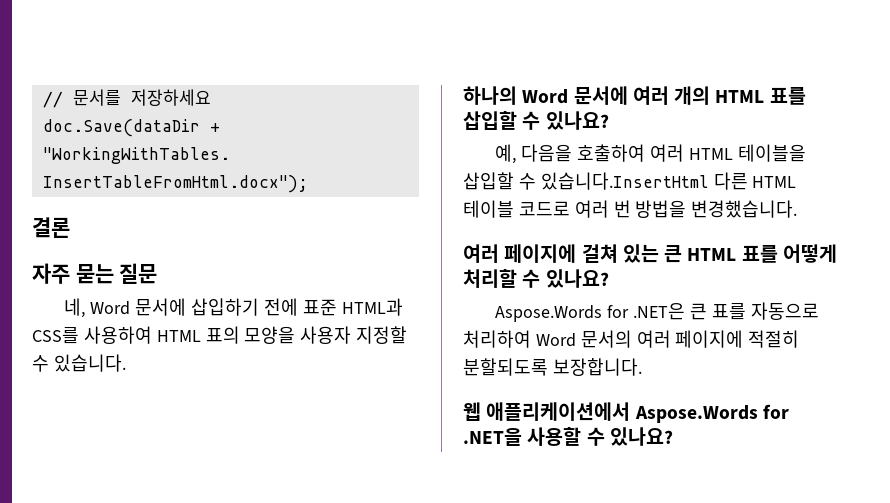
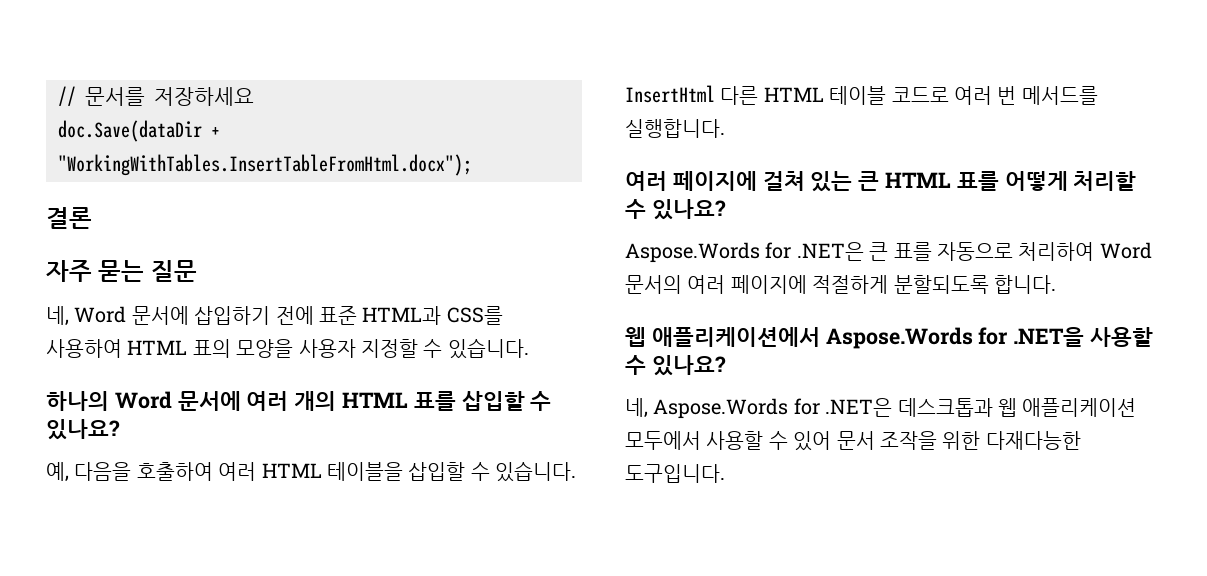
[540,172,709,190] 있습니다.InsertHtml -> [495,461,577,482] [625,85,715,103] 있습니다. InsertHtml
[635,200,798,218] 방법을 변경했습니다. -> [1021,86,1098,105] [625,119,725,138] 메서드를 실행합니다.
[748,330,800,348] [463,358,642,376] 적절히 분할되도록 보장합니다. -> [812,275,1056,294] 적절하게 분할되도록 합니다.
(673, 436) none -> [625,398,1137,419] [625,431,1081,451] [625,464,725,483] // 네, Aspose.Words for .NET은 데스크톱과 웹 애플리케이션 모두에서 사용할 수 있어 문서 조작을 위한 다재다능한 도구입니다.

